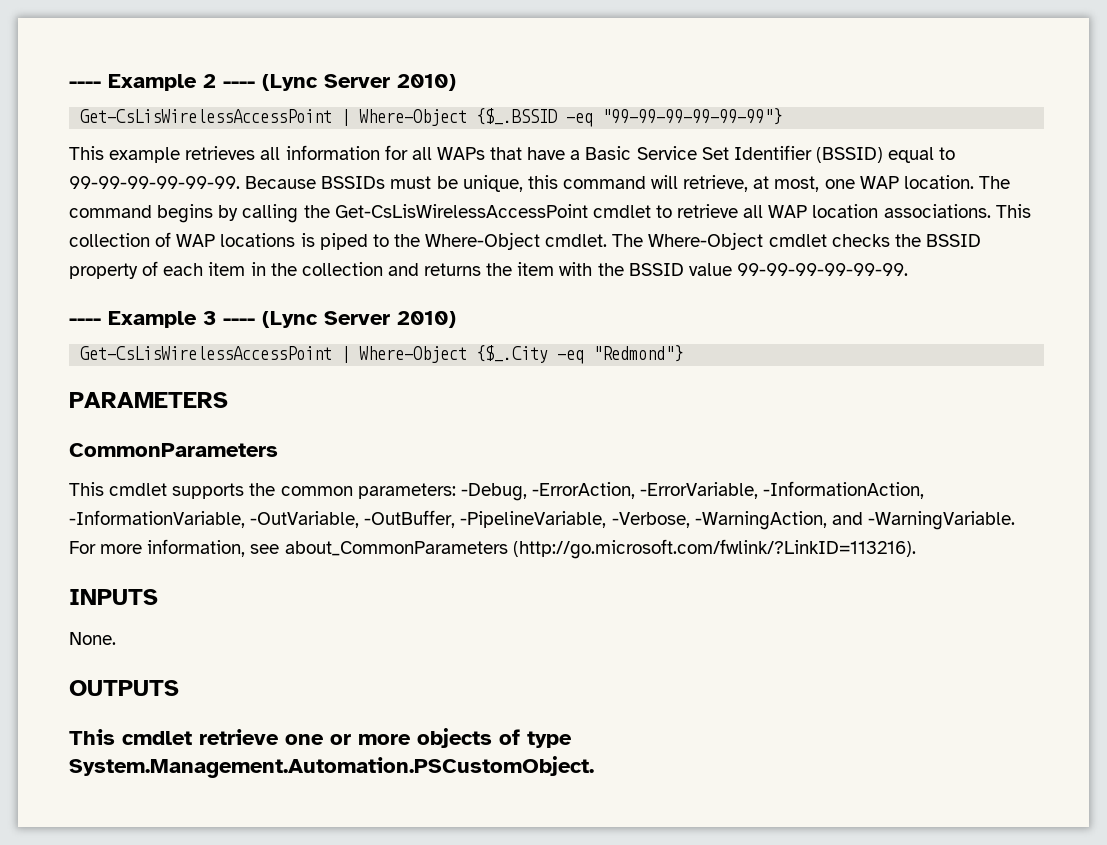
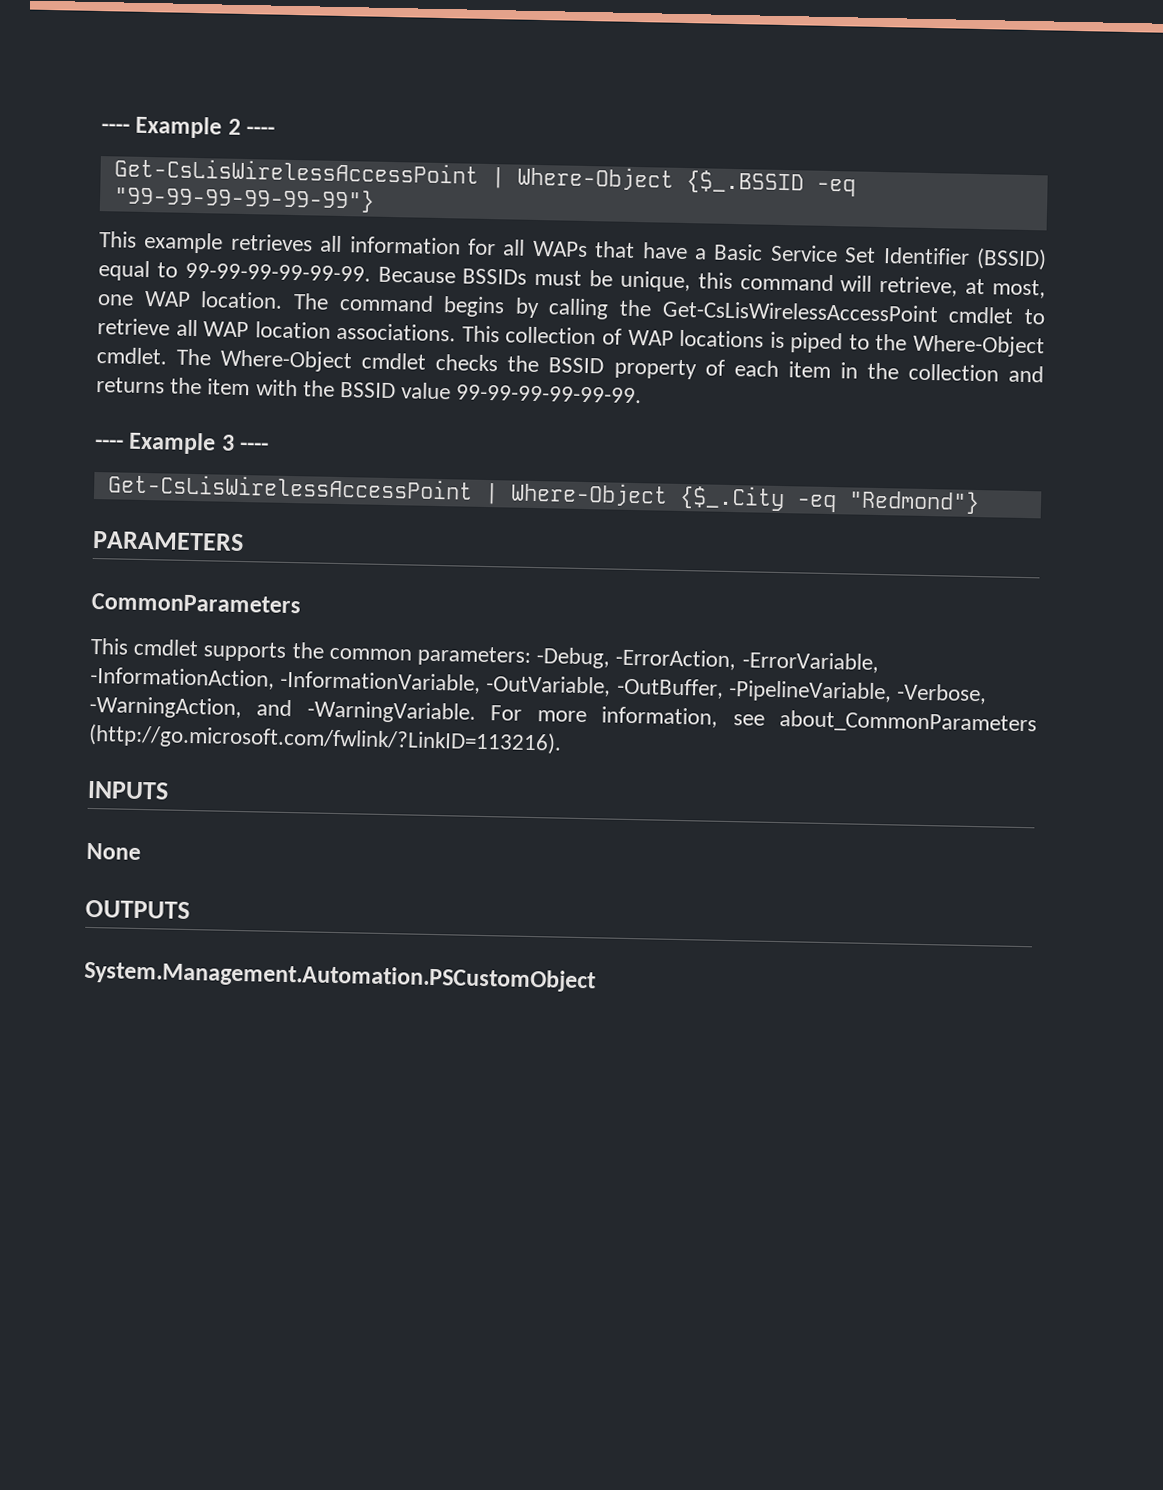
[262,74,456,91] (Lync Server 2010) -> (276, 131) none
[262,311,456,328] (Lync Server 2010) -> (270, 446) none
[69,632,116,645] // None. -> [86,842,141,861] // None
[69,728,572,748] [69,756,594,778] This cmdlet retrieve one or more objects of type System.Management.Automation.PSCustomObject. -> [84,960,596,993] System.Management.Automation.PSCustomObject

